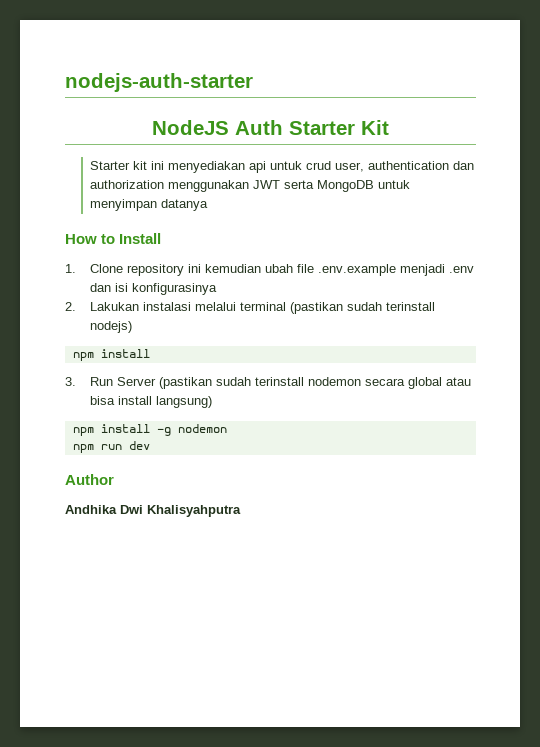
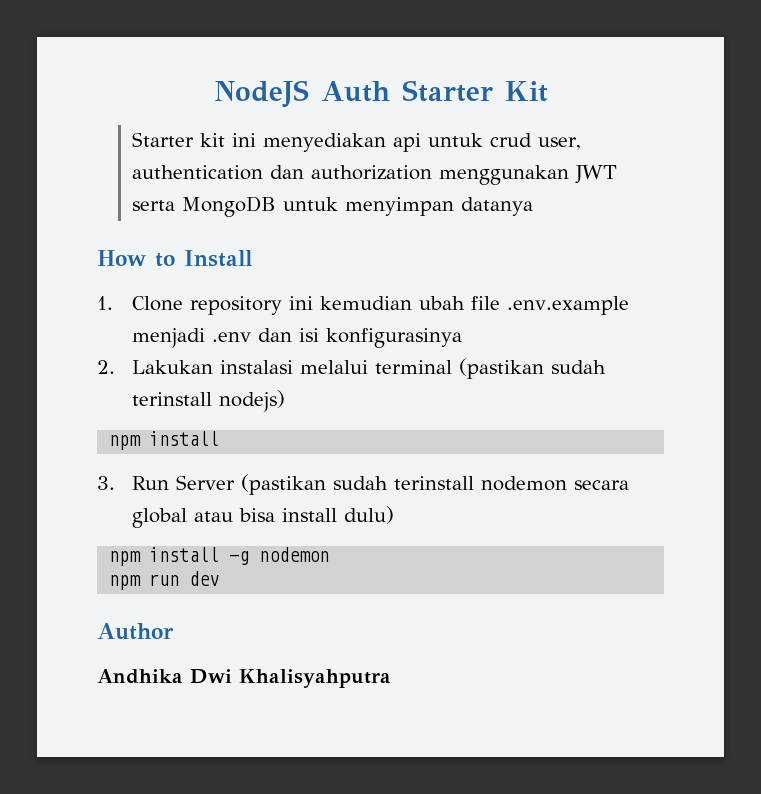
[65,73,253,92] nodejs-auth-starter // -> (213, 94) none
[156,396,213,408] langsung) -> [343,506,394,524] dulu)

